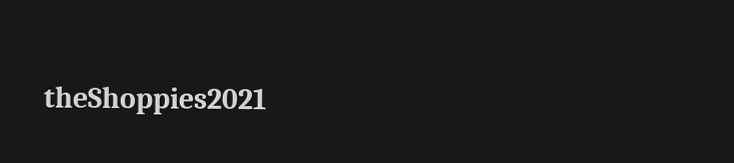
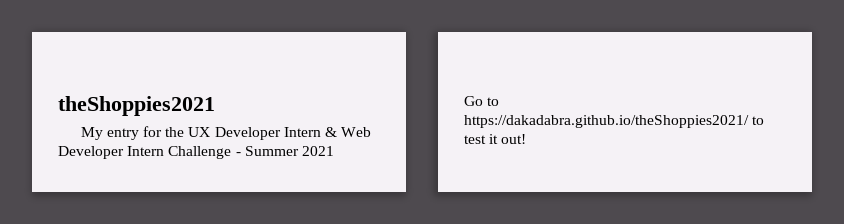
(267, 100) none -> [80,126,372,140] [58,146,334,159] [464,96,500,106] [464,115,765,128] [464,134,527,144] // My entry for the UX Developer Intern & Web Developer Intern Challenge - Summer 2021 // Go to https://dakadabra.github.io/theShoppies2021/ to test it out!

